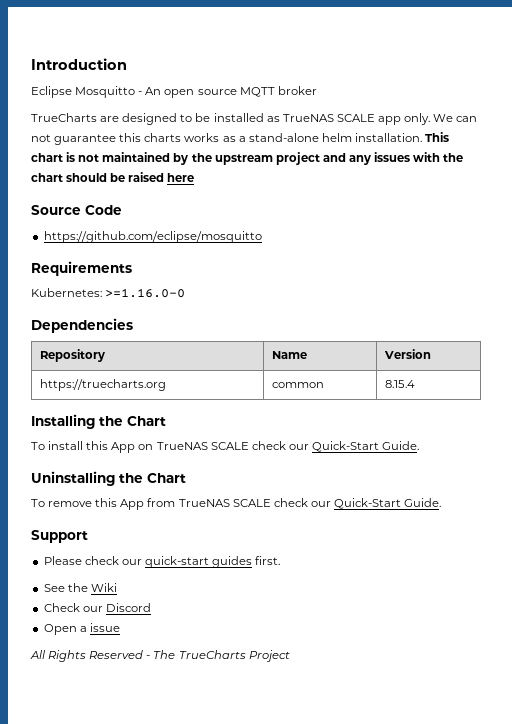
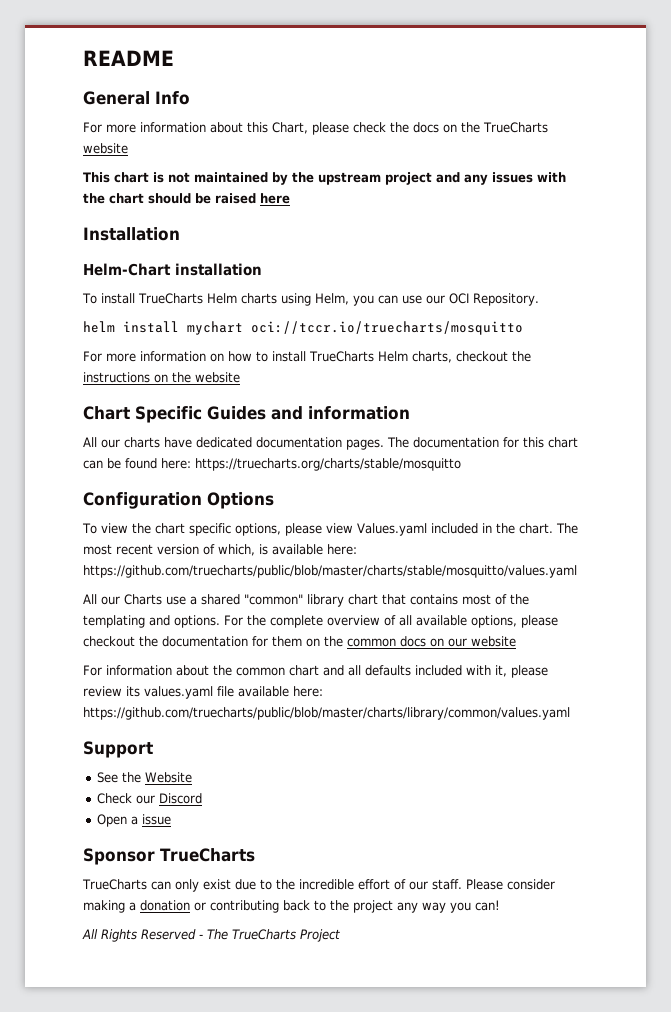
[31,58,127,70] [31,86,317,98] [31,113,478,125] [31,133,422,145] Introduction // Eclipse Mosquitto - An open source MQTT broker // TrueCharts are designed to be installed as TrueNAS SCALE app only. We can not guarantee this charts works as a stand-alone helm installation. -> [83,50,174,66] [83,91,190,105] [83,122,548,135] [83,143,128,154] README // General Info // For more information about this Chart, please check the docs on the TrueCharts website //
[31,205,122,215] [43,231,262,243] [31,261,132,276] [31,288,186,298] [31,318,133,333] [39,349,105,362] [271,351,307,359] [383,349,431,359] [39,379,166,391] [271,382,324,388] [384,380,415,388] [31,414,166,429] [31,441,420,453] [31,471,186,486] [31,498,442,510] [31,530,88,543] [43,556,281,568] Source Code // https://github.com/eclipse/mosquitto // Requirements // Kubernetes: >=1.16.0-0 // Dependencies // Repository | Name | Version // https://truecharts.org | common | 8.15.4 // Installing the Chart // To install this App on TrueNAS SCALE check our Quick-Start Guide. // Uninstalling the Chart // To remove this App from TrueNAS SCALE check our Quick-Start Guide. // Support // Please check our quick-start guides first. -> [83,227,180,241] [83,263,262,276] [82,293,539,306] [83,321,523,335] [83,351,531,363] [83,372,240,383] [83,406,410,423] [83,437,578,450] [83,458,461,471] [83,492,274,509] [82,523,578,536] [83,544,357,556] [83,565,577,578] [83,594,529,607] [83,615,558,628] [83,636,516,647] [83,665,548,678] [83,686,323,699] [83,707,570,720] [83,741,153,758] Installation // Helm-Chart installation // To install TrueCharts Helm charts using Helm, you can use our OCI Repository. // helm install mychart oci://tccr.io/truecharts/mosquitto // For more information on how to install TrueCharts Helm charts, checkout the instructions on the website // Chart Specific Guides and information // All our charts have dedicated documentation pages. The documentation for this chart can be found here: https://truecharts.org/charts/stable/mosquitto // Configuration Options // To view the chart specific options, please view Values.yaml included in the chart. The most recent version of which, is available here: https://github.com/truecharts/public/blob/master/charts/stable/mosquitto/values.yaml // All our Charts use a shared "common" library chart that contains most of the templating and options. For the complete overview of all available options, please checkout the documentation for them on the common docs on our website // For information about the common chart and all defaults included with it, please review its values.yaml file available here: https://github.com/truecharts/public/blob/master/charts/library/common/values.yaml // Support
[90,583,117,592] Wiki -> [145,772,193,783] Website
(120, 627) none -> [83,848,255,865] [82,879,555,892] [83,900,500,913] // Sponsor TrueCharts // TrueCharts can only exist due to the incredible effort of our staff. Please consider making a donation or contributing back to the project any way you can!

